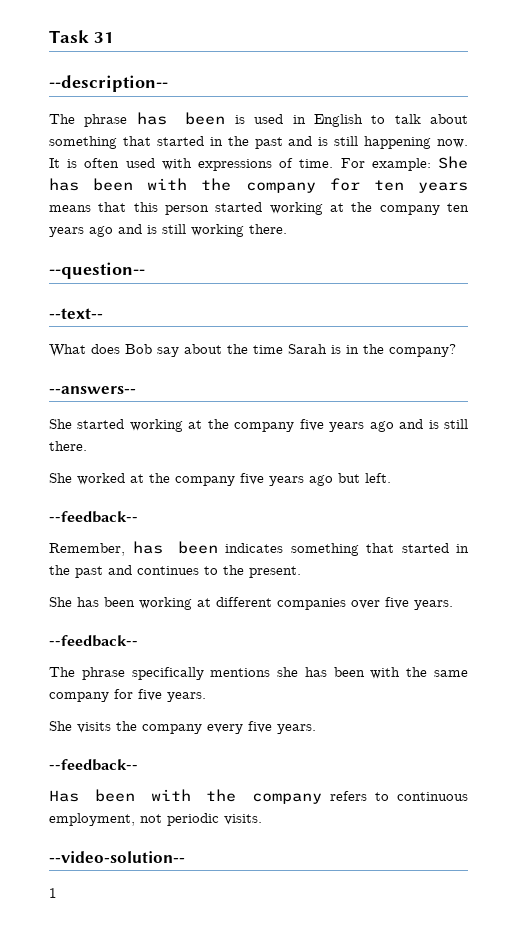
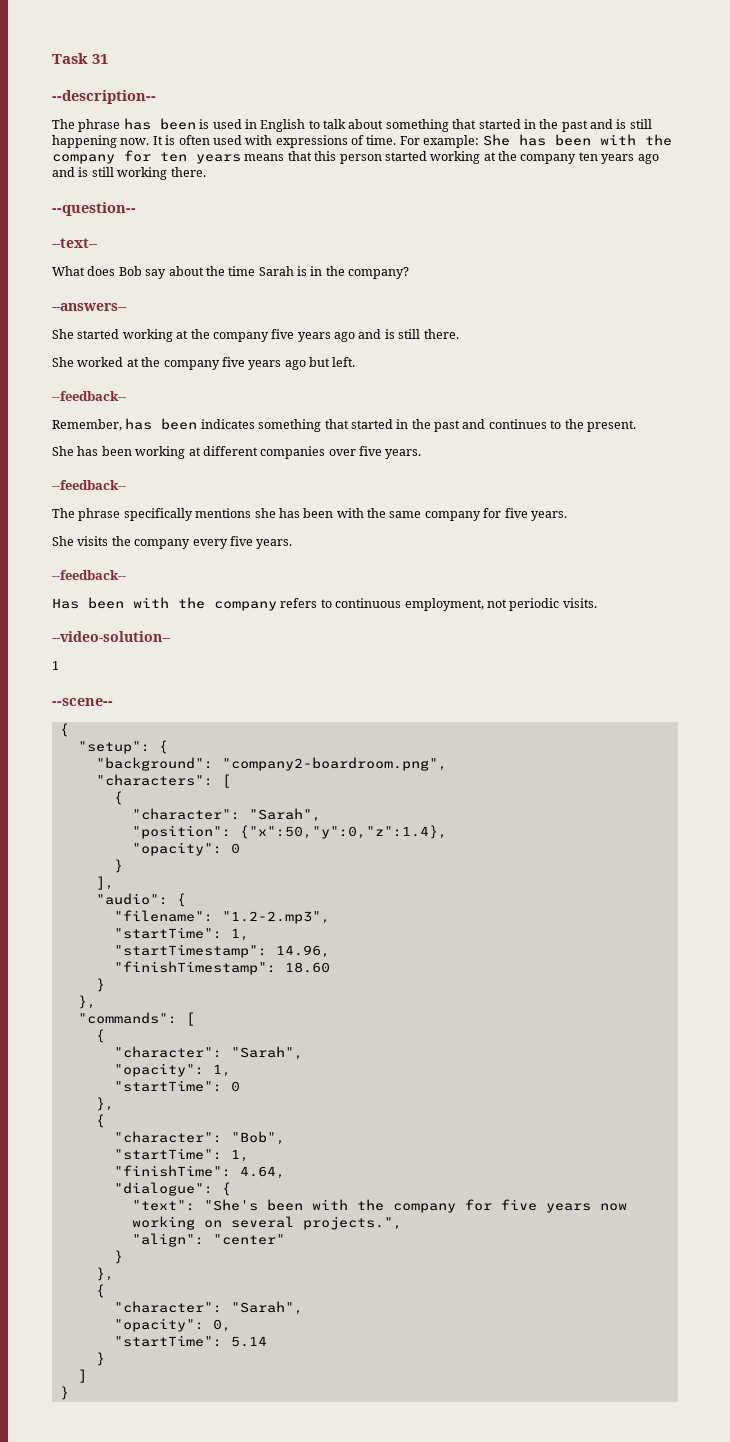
(57, 893) none -> [52,698,113,706] [59,723,69,737] [77,740,168,754] [95,757,447,771] [95,774,231,788] [113,791,123,805] [131,808,321,822] [131,825,447,839] [131,842,240,856] [113,859,123,873] [95,876,114,890] [95,893,186,907] [113,910,330,924] [113,927,249,941] [113,944,330,958] [113,961,330,975] [95,978,105,992] [77,995,96,1009] [77,1012,195,1026] [95,1029,105,1043] [113,1046,303,1060] [113,1063,231,1077] [113,1080,240,1092] [95,1097,114,1111] [95,1114,105,1128] [113,1131,285,1145] [113,1148,249,1162] [113,1165,285,1179] [113,1182,231,1196] [131,1199,627,1213] [131,1216,402,1230] [131,1233,285,1247] [113,1250,123,1264] [95,1267,114,1281] [95,1284,105,1298] [113,1301,303,1315] [113,1318,231,1332] [113,1335,267,1347] [95,1352,105,1366] [77,1369,87,1383] [59,1386,69,1400] // --scene-- // { // "setup": { // "background": "company2-boardroom.png", // "characters": [ // { // "character": "Sarah", // "position": {"x":50,"y":0,"z":1.4}, // "opacity": 0 // } // ], // "audio": { // "filename": "1.2-2.mp3", // "startTime": 1, // "startTimestamp": 14.96, // "finishTimestamp": 18.60 // } // }, // "commands": [ // { // "character": "Sarah", // "opacity": 1, // "startTime": 0 // }, // { // "character": "Bob", // "startTime": 1, // "finishTime": 4.64, // "dialogue": { // "text": "She's been with the company for five years now working on several projects.", // "align": "center" // } // }, // { // "character": "Sarah", // "opacity": 0, // "startTime": 5.14 // } // ] // }

